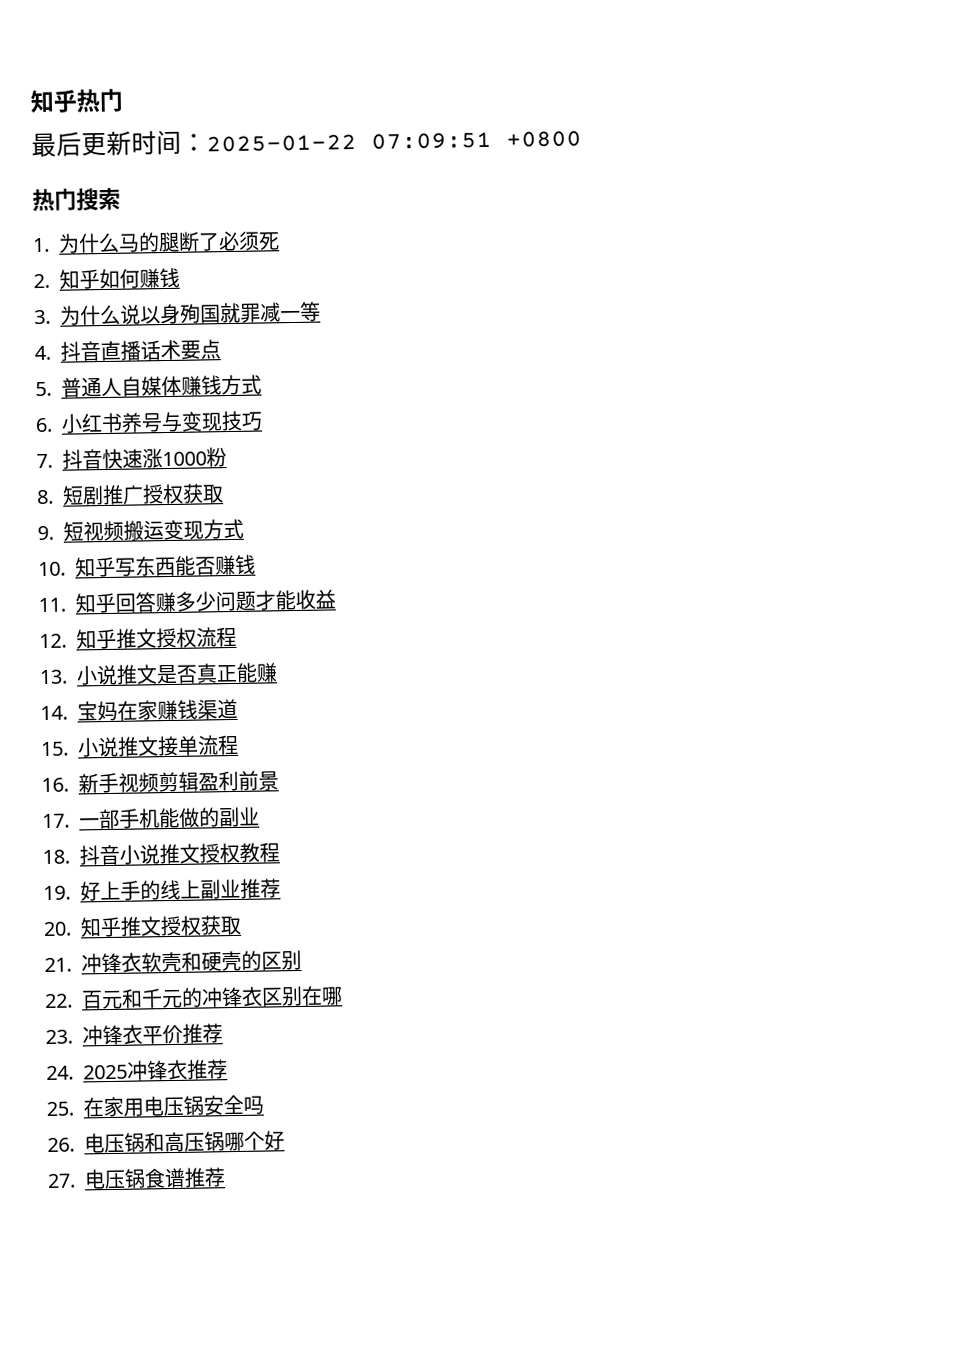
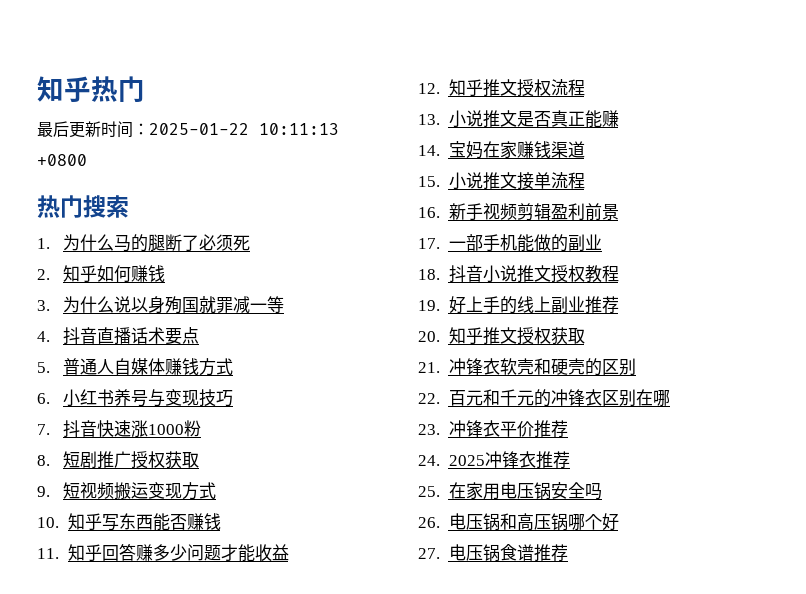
[371,131,492,150] 07:09:51 -> [259,123,339,135] 10:11:13

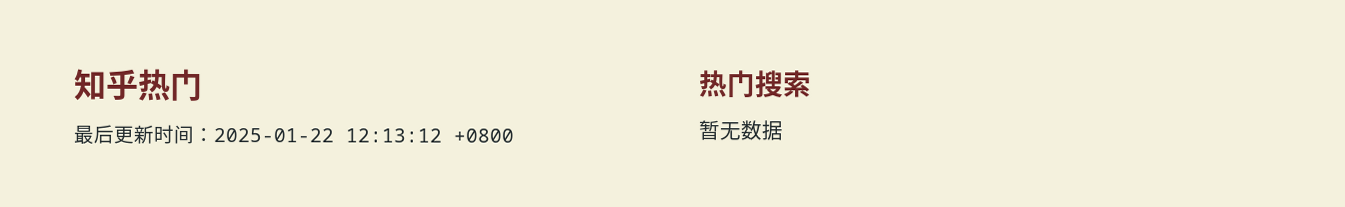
[259,123,339,135] 10:11:13 -> [345,128,442,143] 12:13:12
[37,234,251,252] [37,265,166,282] [37,296,285,314] [37,327,200,345] [37,358,234,376] [37,389,234,407] [37,420,202,438] [37,451,200,469] [37,482,217,500] [37,513,221,531] [37,543,289,562] [418,79,585,97] [418,110,619,128] [418,141,585,159] [418,172,585,190] [418,203,619,221] [418,234,602,252] [418,265,619,283] [418,296,619,314] [418,327,585,345] [418,358,636,376] [418,389,670,407] [418,420,568,438] [418,451,570,469] [418,482,602,500] [418,513,619,531] [418,544,568,562] 1.为什么马的腿断了必须死 // 2.知乎如何赚钱 // 3.为什么说以身殉国就罪减一等 // 4.抖音直播话术要点 // 5.普通人自媒体赚钱方式 // 6.小红书养号与变现技巧 // 7.抖音快速涨1000粉 // 8.短剧推广授权获取 // 9.短视频搬运变现方式 // 10.知乎写东西能否赚钱 // 11.知乎回答赚多少问题才能收益 // 12.知乎推文授权流程 // 13.小说推文是否真正能赚 // 14.宝妈在家赚钱渠道 // 15.小说推文接单流程 // 16.新手视频剪辑盈利前景 // 17.一部手机能做的副业 // 18.抖音小说推文授权教程 // 19.好上手的线上副业推荐 // 20.知乎推文授权获取 // 21.冲锋衣软壳和硬壳的区别 // 22.百元和千元的冲锋衣区别在哪 // 23.冲锋衣平价推荐 // 24. 2025冲锋衣推荐 // 25.在家用电压锅安全吗 // 26.电压锅和高压锅哪个好 // 27.电压锅食谱推荐 -> [698,120,783,141] 暂无数据

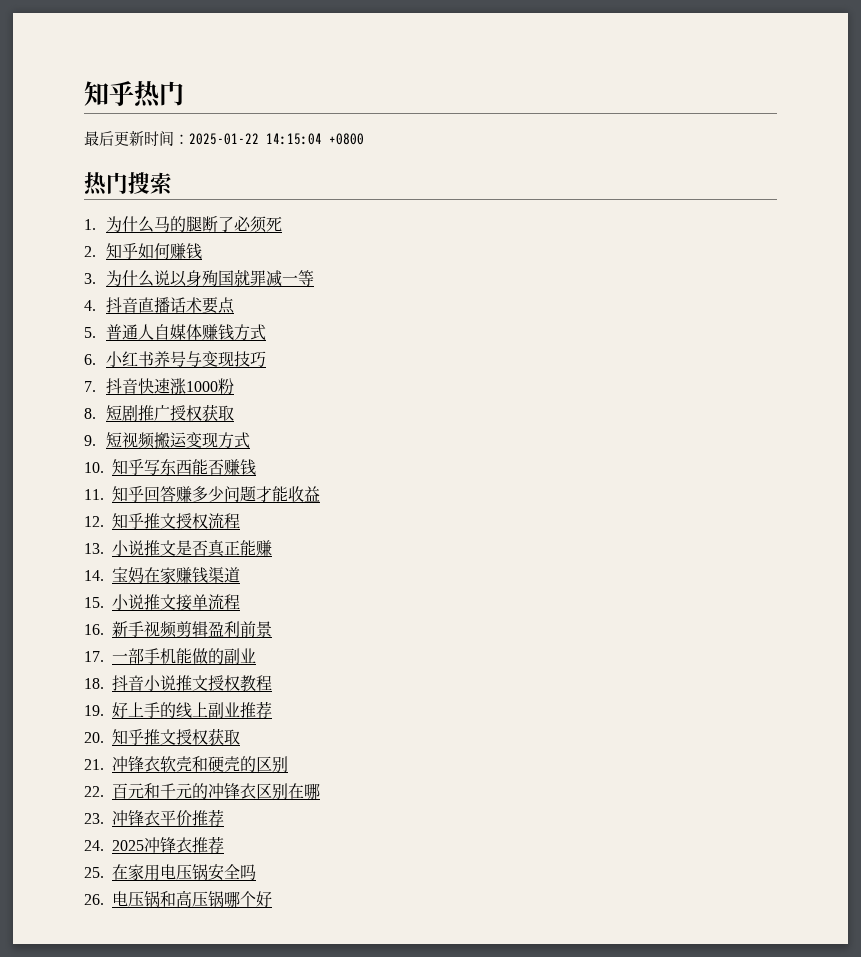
[345,128,442,143] 12:13:12 -> [266,133,322,145] 14:15:04
[698,120,783,141] 暂无数据 -> [84,216,282,233] [84,243,202,260] [84,270,314,287] [84,297,235,314] [84,324,266,341] [84,351,266,368] [84,378,234,395] [84,404,234,421] [84,432,250,449] [84,459,256,476] [84,486,320,502] [84,513,240,529] [84,539,272,557] [84,567,240,584] [84,594,240,611] [84,621,272,638] [84,648,256,664] [84,675,272,692] [84,701,272,719] [84,728,240,745] [84,756,288,772] [84,783,320,800] [84,809,224,827] [84,836,224,854] [84,864,256,881] [84,890,272,908] 1.为什么马的腿断了必须死 // 2.知乎如何赚钱 // 3.为什么说以身殉国就罪减一等 // 4.抖音直播话术要点 // 5.普通人自媒体赚钱方式 // 6.小红书养号与变现技巧 // 7.抖音快速涨1000粉 // 8.短剧推广授权获取 // 9.短视频搬运变现方式 // 10.知乎写东西能否赚钱 // 11.知乎回答赚多少问题才能收益 // 12.知乎推文授权流程 // 13.小说推文是否真正能赚 // 14.宝妈在家赚钱渠道 // 15.小说推文接单流程 // 16.新手视频剪辑盈利前景 // 17.一部手机能做的副业 // 18.抖音小说推文授权教程 // 19.好上手的线上副业推荐 // 20.知乎推文授权获取 // 21.冲锋衣软壳和硬壳的区别 // 22.百元和千元的冲锋衣区别在哪 // 23.冲锋衣平价推荐 // 24. 2025冲锋衣推荐 // 25.在家用电压锅安全吗 // 26.电压锅和高压锅哪个好

